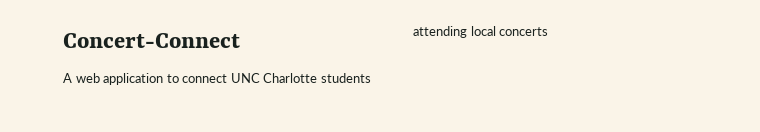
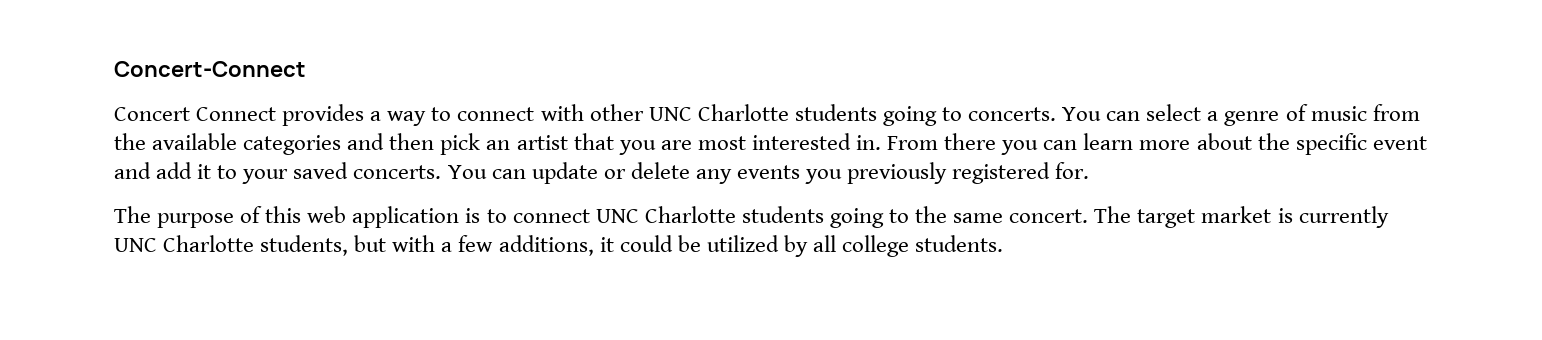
[63,73,72,83] A -> [114,104,1420,126] [114,133,1427,155] [114,162,1090,184] [114,206,302,228] Concert Connect provides a way to connect with other UNC Charlotte students going to concerts. You can select a genre of music from the available categories and then pick an artist that you are most interested in. From there you can learn more about the specific event and add it to your saved concerts. You can update or delete any events you previously registered for. // The purpose of this
(164, 79) none -> [465,208,481,223] is
[413,26,549,38] attending local concerts -> [829,206,1389,228] [114,235,1004,257] going to the same concert. The target market is currently UNC Charlotte students, but with a few additions, it could be utilized by all college students.

